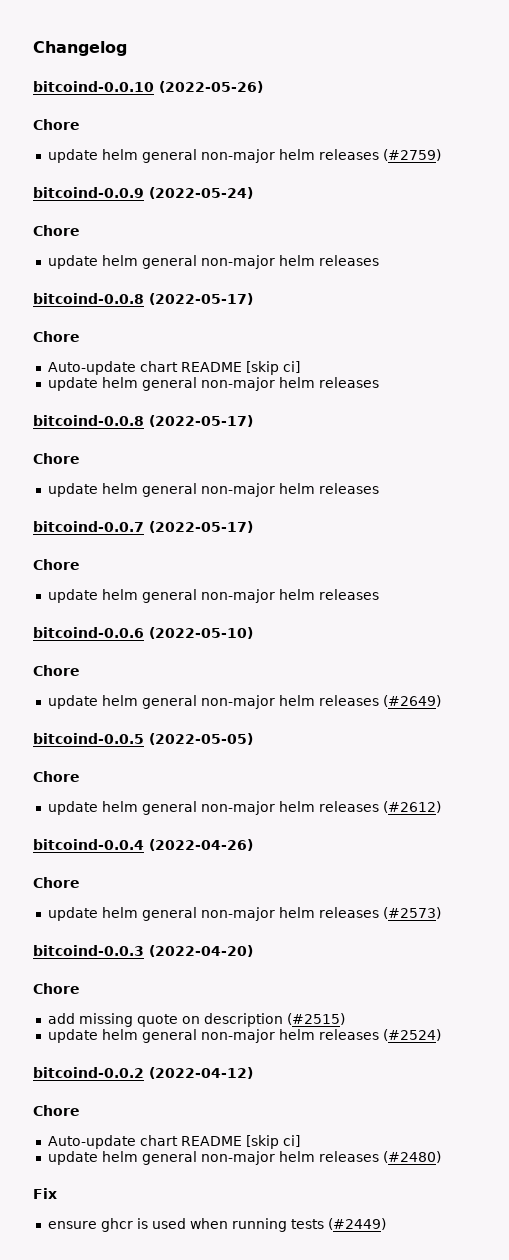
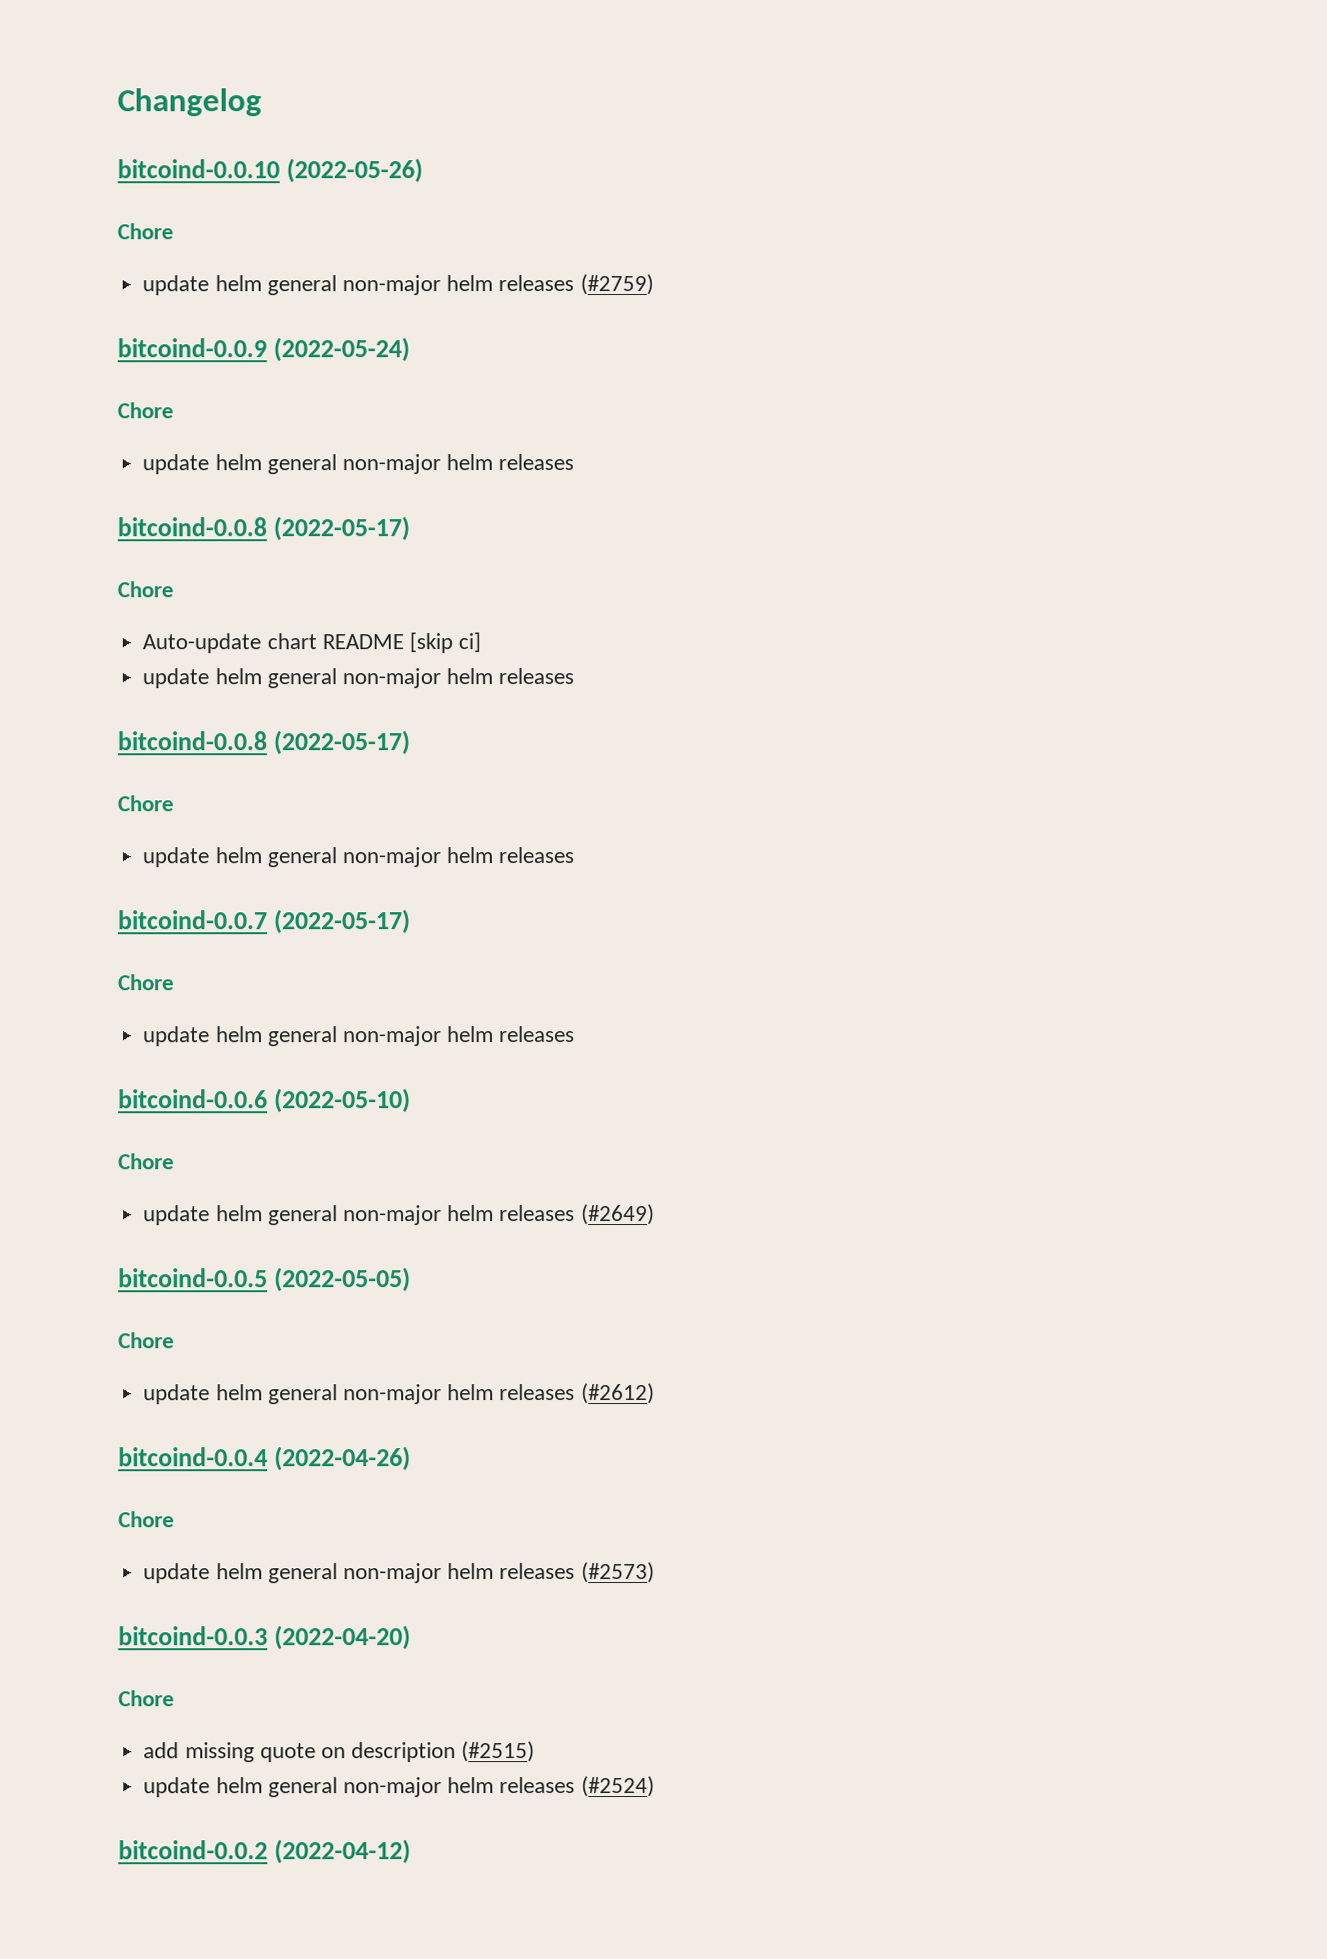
[33,1105,80,1116] [47,1135,300,1149] [47,1151,441,1165] [33,1188,57,1199] [47,1218,386,1232] // Chore // Auto-update chart README [skip ci] // update helm general non-major helm releases (#2480) // Fix // ensure ghcr is used when running tests (#2449) -> (412, 1851) none

